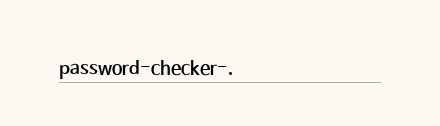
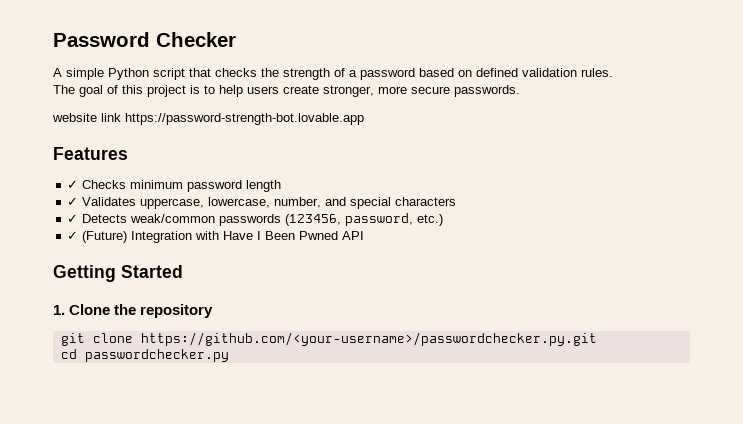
[59,60,233,79] password-checker-. -> [53,32,236,47] [53,68,613,80] [53,85,520,97] [52,113,364,125] [53,147,128,160] [67,180,282,192] [67,197,457,209] [67,213,444,226] [67,231,365,243] [53,265,183,282] [53,304,214,318] [60,332,597,346] [60,349,229,362] Password Checker // A simple Python script that checks the strength of a password based on defined validation rules. // The goal of this project is to help users create stronger, more secure passwords. // website link https://password-strength-bot.lovable.app // Features // ✓ Checks minimum password length // ✓ Validates uppercase, lowercase, number, and special characters // ✓ Detects weak/common passwords (123456, password, etc.) // ✓ (Future) Integration with Have I Been Pwned API // Getting Started // 1. Clone the repository // git clone https://github.com/<your-username>/passwordchecker.py.git // cd passwordchecker.py

